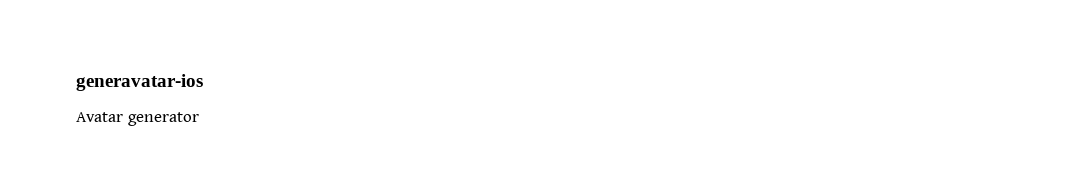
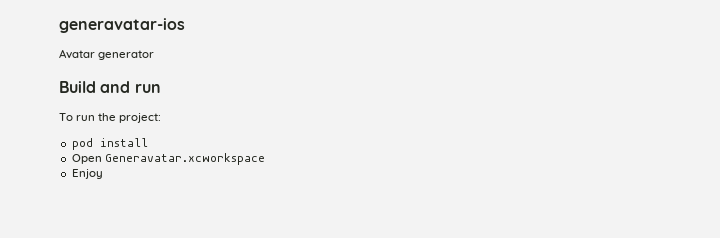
(199, 119) none -> [59,81,161,93] [59,113,162,123] [71,138,148,150] [71,153,265,165] [71,169,103,179] // Build and run // To run the project: // pod install // Open Generavatar.xcworkspace // Enjoy

